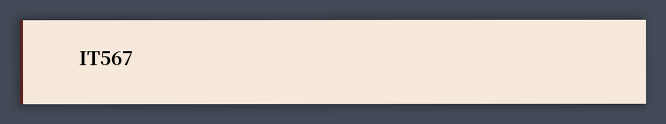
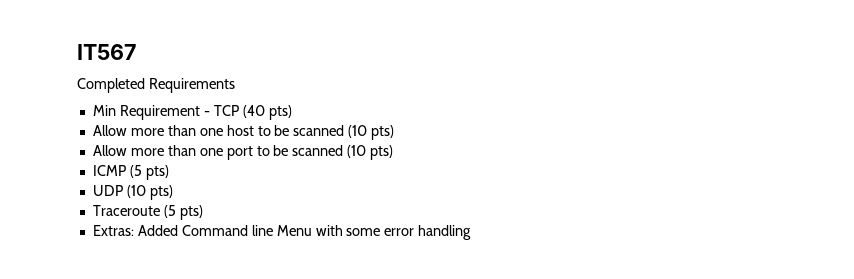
(134, 58) none -> [77,78,235,93] [92,105,292,120] [92,125,395,140] [92,145,394,160] [92,165,169,180] [92,185,173,200] [92,205,203,220] [92,225,472,240] // Completed Requirements // Min Requirement - TCP (40 pts) // Allow more than one host to be scanned (10 pts) // Allow more than one port to be scanned (10 pts) // ICMP (5 pts) // UDP (10 pts) // Traceroute (5 pts) // Extras: Added Command line Menu with some error handling

